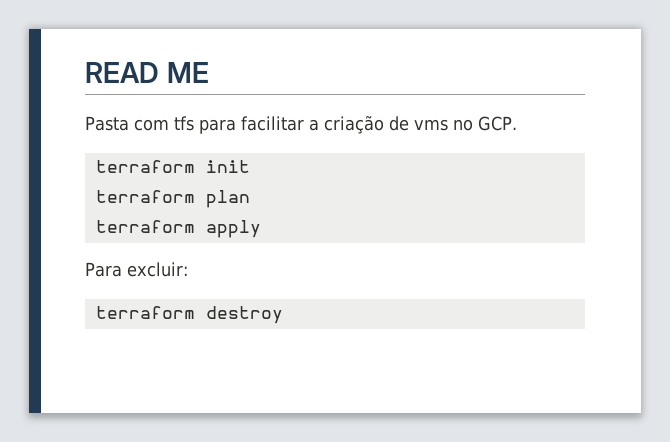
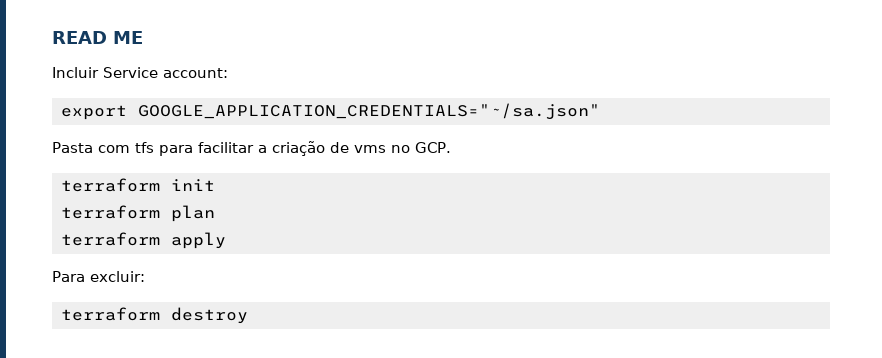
(209, 72) none -> [52,67,228,78] [61,103,600,120] // Incluir Service account: // export GOOGLE_APPLICATION_CREDENTIALS="~/sa.json"

